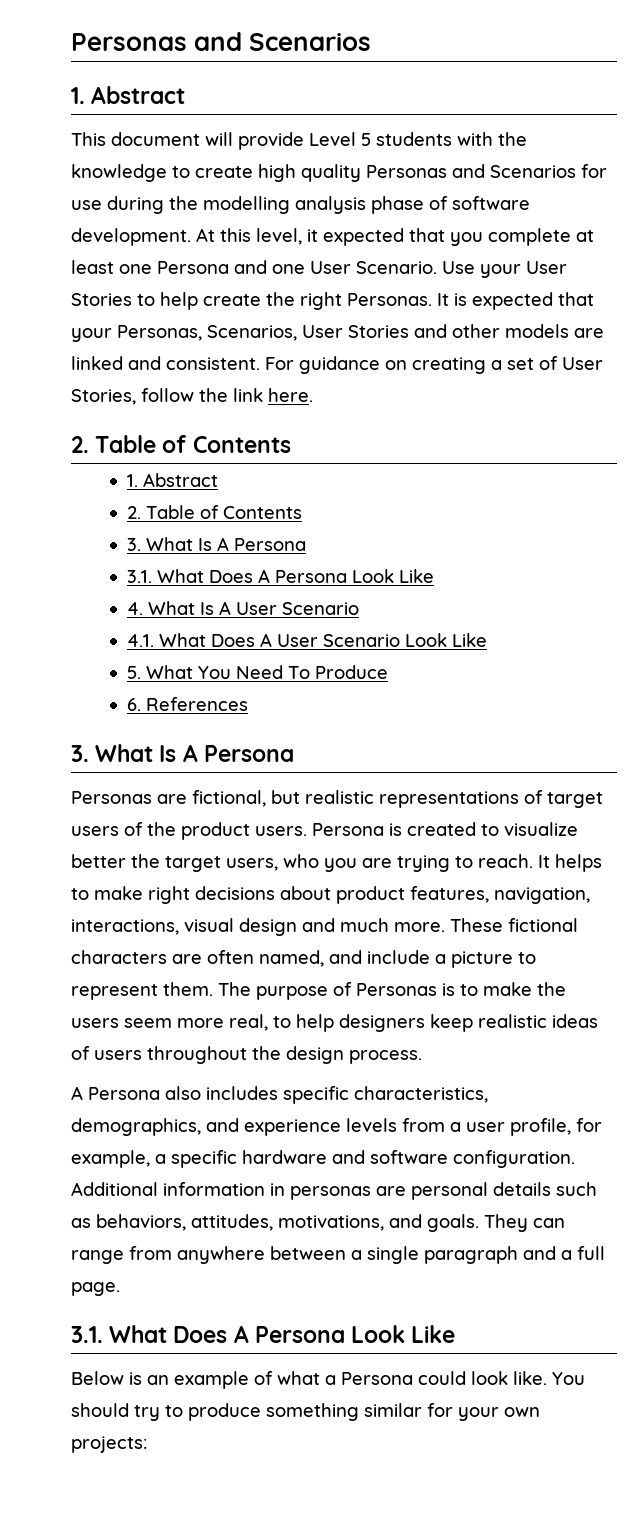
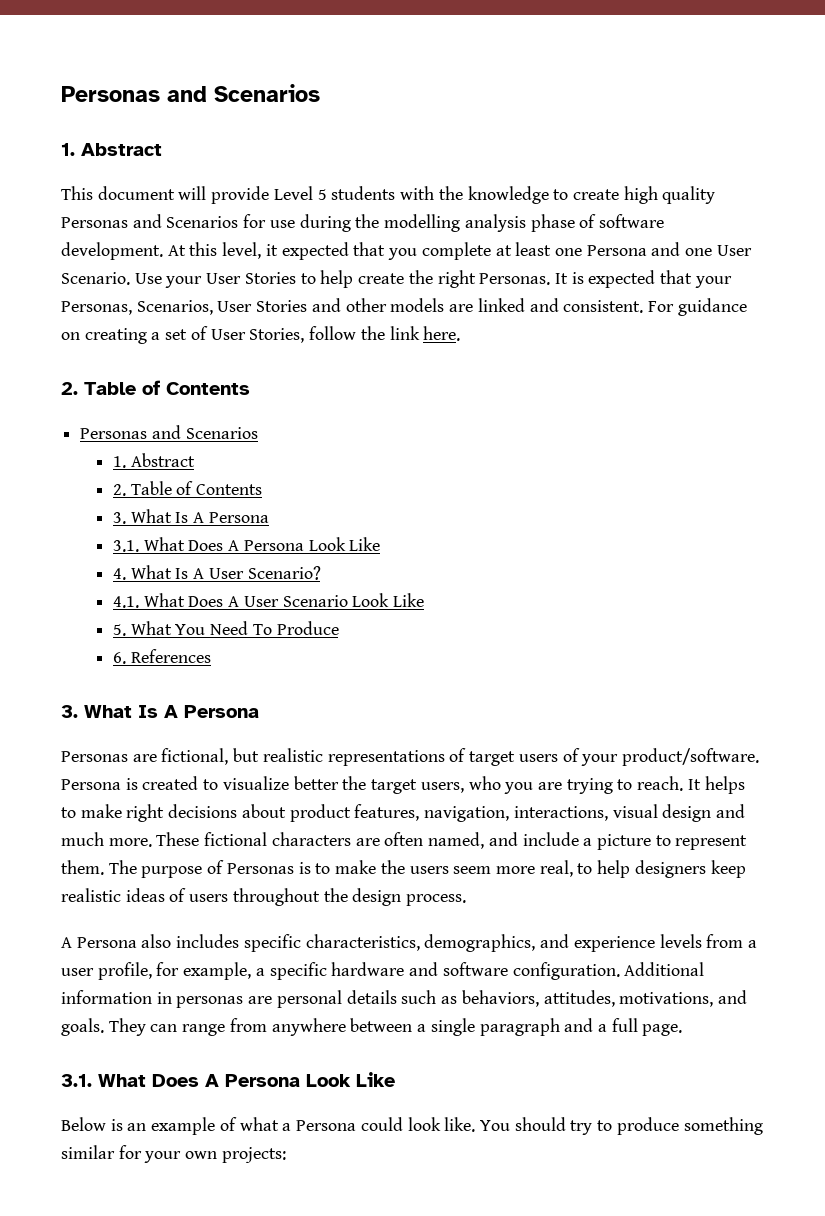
(291, 444) none -> [80,425,258,439] // Personas and Scenarios
[281,602,359,615] Scenario -> [247,566,321,580] Scenario?
[147,822,307,840] the product users. -> [581,748,759,766] your product/software.

